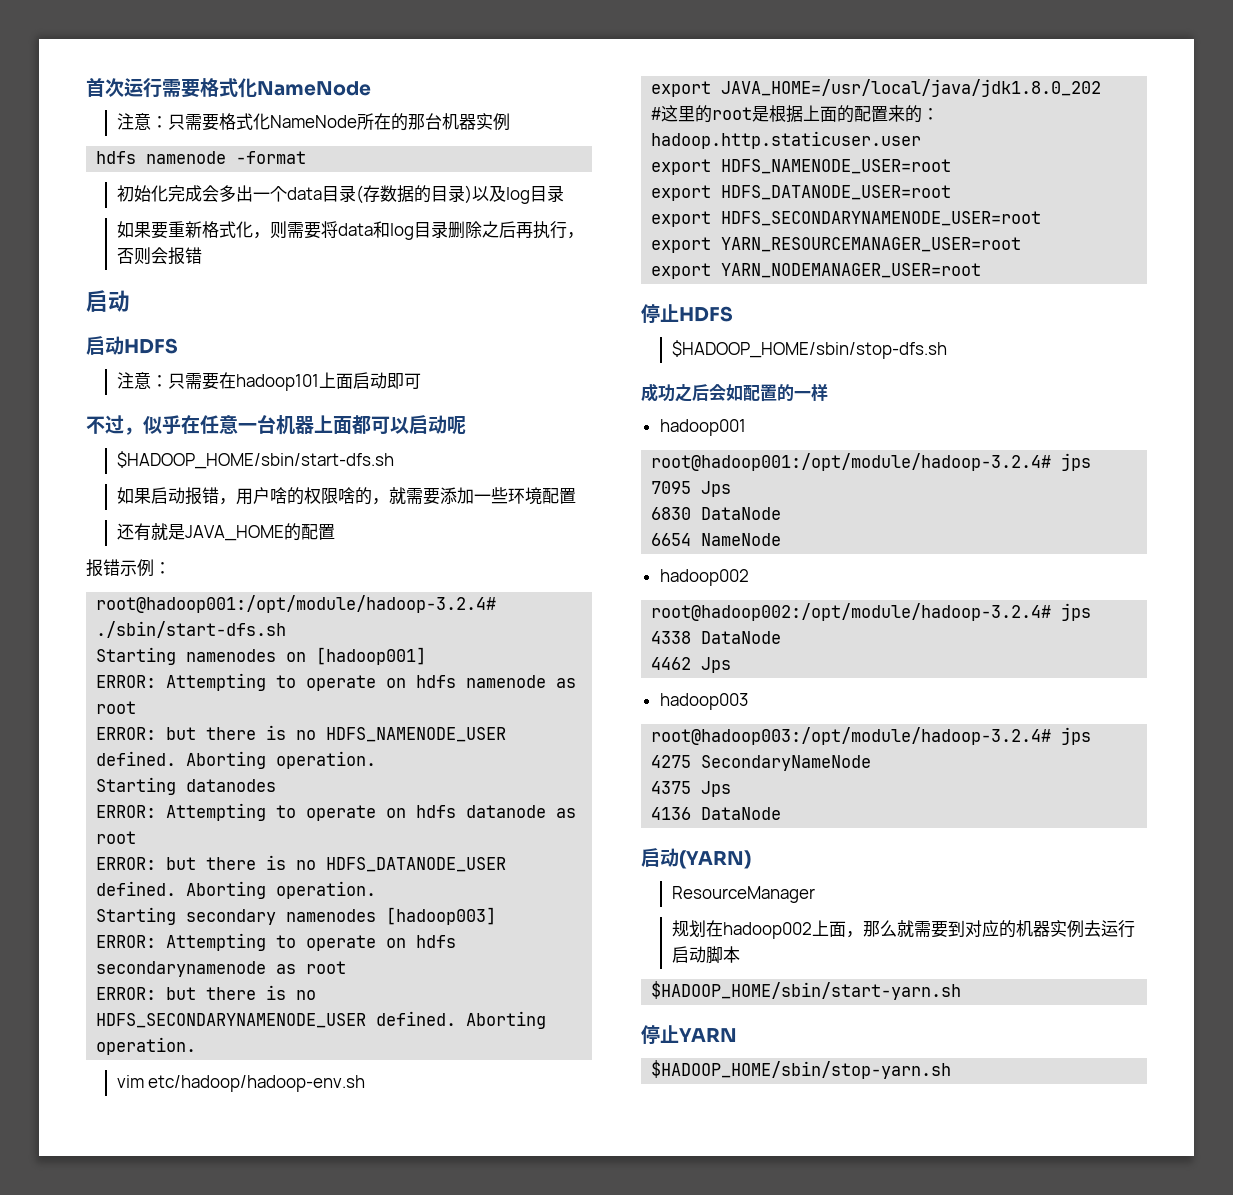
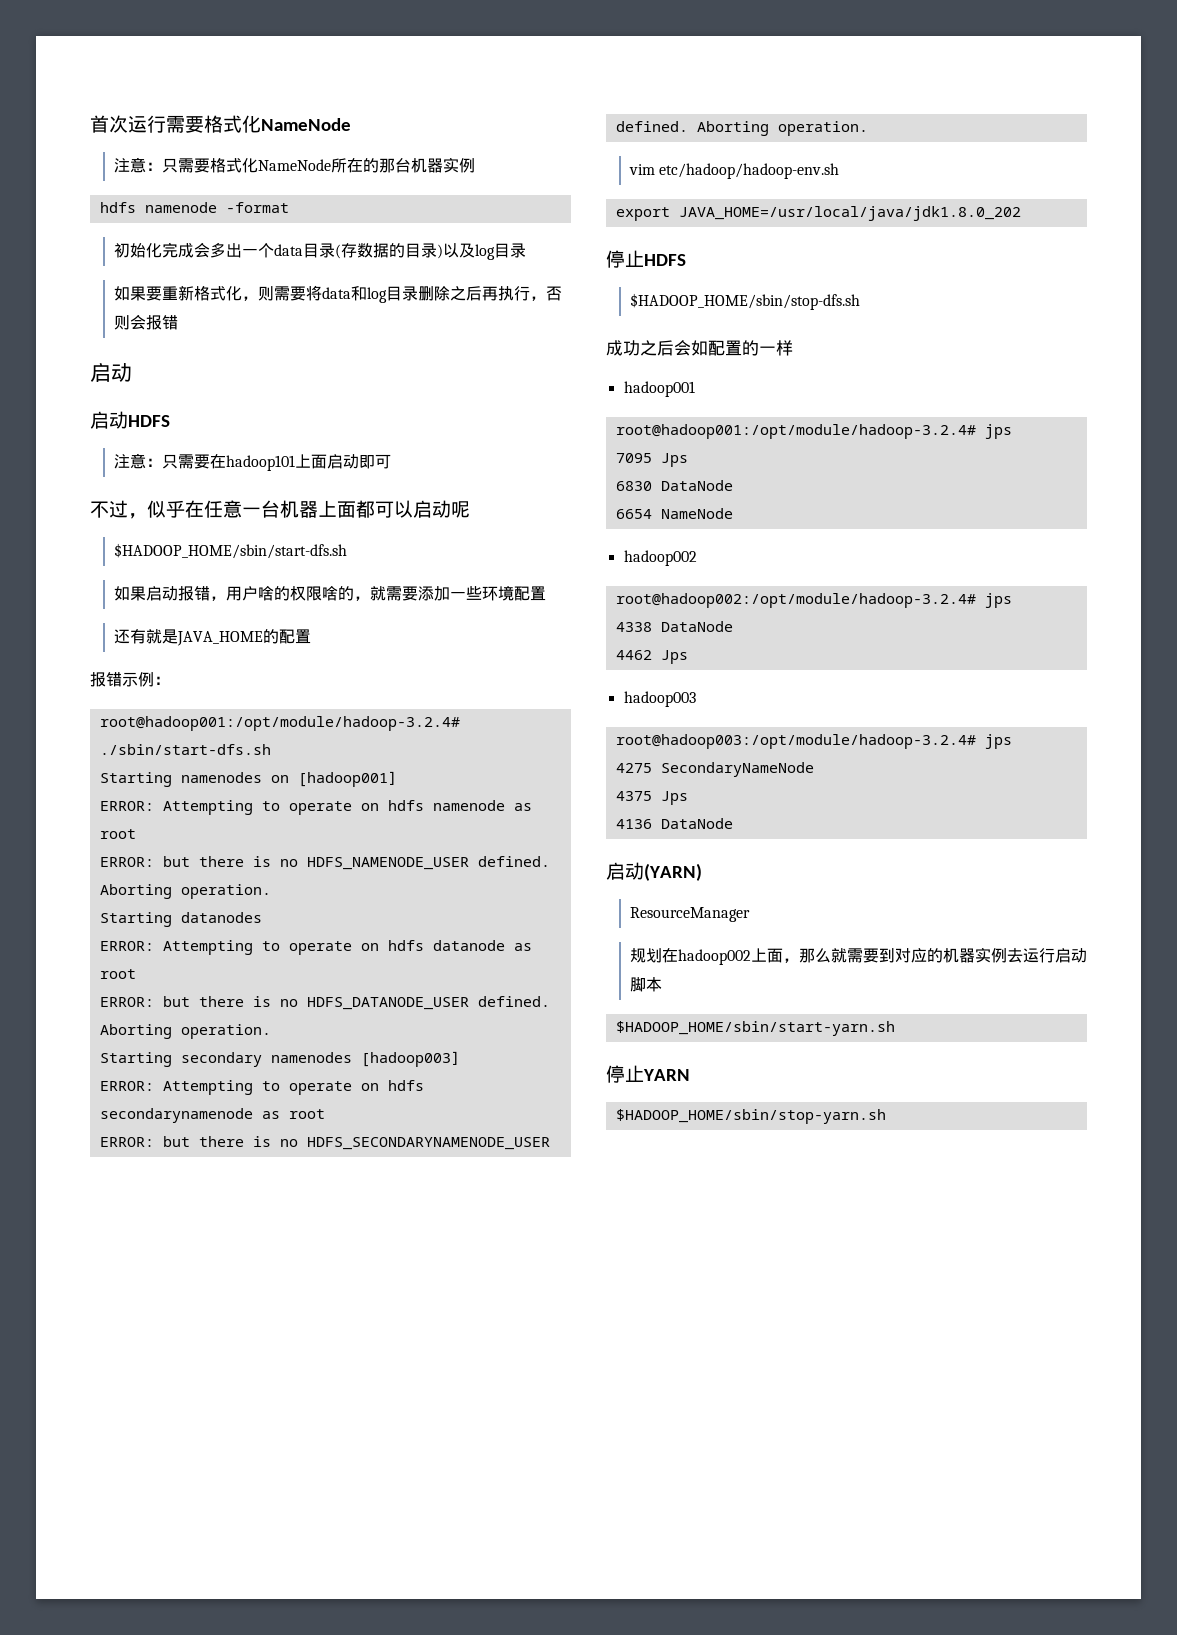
[651,105,940,123] [651,131,922,149] [651,159,952,175] [651,185,952,201] [651,211,1042,227] [651,237,1022,253] [651,263,982,279] // #这里的root是根据上面的配置来的：hadoop.http.staticuser.user // export HDFS_NAMENODE_USER=root // export HDFS_DATANODE_USER=root // export HDFS_SECONDARYNAMENODE_USER=root // export YARN_RESOURCEMANAGER_USER=root // export YARN_NODEMANAGER_USER=root -> (1021, 213) none

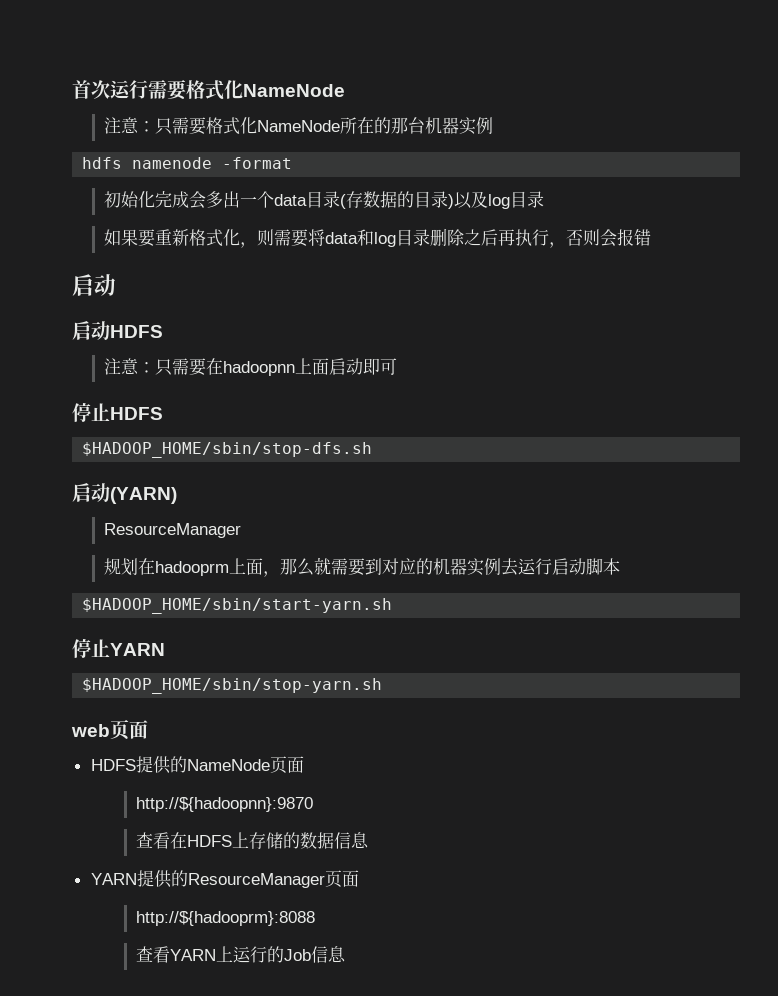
[225,455,295,471] hadoop101 -> [222,361,295,376] hadoopnn
[90,500,470,519] [113,543,347,559] [113,585,546,601] [113,629,311,646] [90,672,170,687] [99,716,460,731] [99,744,271,755] [99,771,397,787] [99,800,532,815] [99,829,136,839] [99,856,550,870] [99,884,271,899] [99,912,262,927] [99,940,532,955] [99,969,136,979] [99,996,550,1010] [99,1024,271,1039] [99,1051,460,1067] [99,1080,424,1095] [99,1108,325,1123] [99,1136,550,1150] [615,121,868,136] [628,163,840,179] [615,206,1021,221] [606,250,686,268] [629,293,860,310] [606,340,793,356] [623,381,695,397] [615,424,1012,439] [615,453,688,467] [615,480,733,491] [615,508,733,519] [623,550,697,566] [615,593,1012,608] [615,621,733,632] [615,650,688,664] [623,691,696,707] [615,734,1012,749] [615,762,814,777] [615,791,688,805] [615,818,733,829] 不过，似乎在任意一台机器上面都可以启动呢 // $HADOOP_HOME/sbin/start-dfs.sh // 如果启动报错，用户啥的权限啥的，就需要添加一些环境配置 // 还有就是JAVA_HOME的配置 // 报错示例： // root@hadoop001:/opt/module/hadoop-3.2.4# ./sbin/start-dfs.sh // Starting namenodes on [hadoop001] // ERROR: Attempting to operate on hdfs namenode as root // ERROR: but there is no HDFS_NAMENODE_USER defined. Aborting operation. // Starting datanodes // ERROR: Attempting to operate on hdfs datanode as root // ERROR: but there is no HDFS_DATANODE_USER defined. Aborting operation. // Starting secondary namenodes [hadoop003] // ERROR: Attempting to operate on hdfs secondarynamenode as root // ERROR: but there is no HDFS_SECONDARYNAMENODE_USER defined. Aborting operation. // vim etc/hadoop/hadoop-env.sh // export JAVA_HOME=/usr/local/java/jdk1.8.0_202 // 停止HDFS // $HADOOP_HOME/sbin/stop-dfs.sh // 成功之后会如配置的一样 // hadoop001 // root@hadoop001:/opt/module/hadoop-3.2.4# jps // 7095 Jps // 6830 DataNode // 6654 NameNode // hadoop002 // root@hadoop002:/opt/module/hadoop-3.2.4# jps // 4338 DataNode // 4462 Jps // hadoop003 // root@hadoop003:/opt/module/hadoop-3.2.4# jps // 4275 SecondaryNameNode // 4375 Jps // 4136 DataNode -> [72,403,163,422] [82,442,373,458] 停止HDFS // $HADOOP_HOME/sbin/stop-dfs.sh
[677,949,751,965] hadoop002 -> [154,561,229,576] hadooprm
(886, 1116) none -> [71,719,148,740] [90,756,304,774] [135,797,313,812] [135,832,369,849] [90,870,359,888] [135,911,315,926] [135,946,346,963] // web页面 // HDFS提供的NameNode页面 // http://${hadoopnn}:9870 // 查看在HDFS上存储的数据信息 // YARN提供的ResourceManager页面 // http://${hadooprm}:8088 // 查看YARN上运行的Job信息

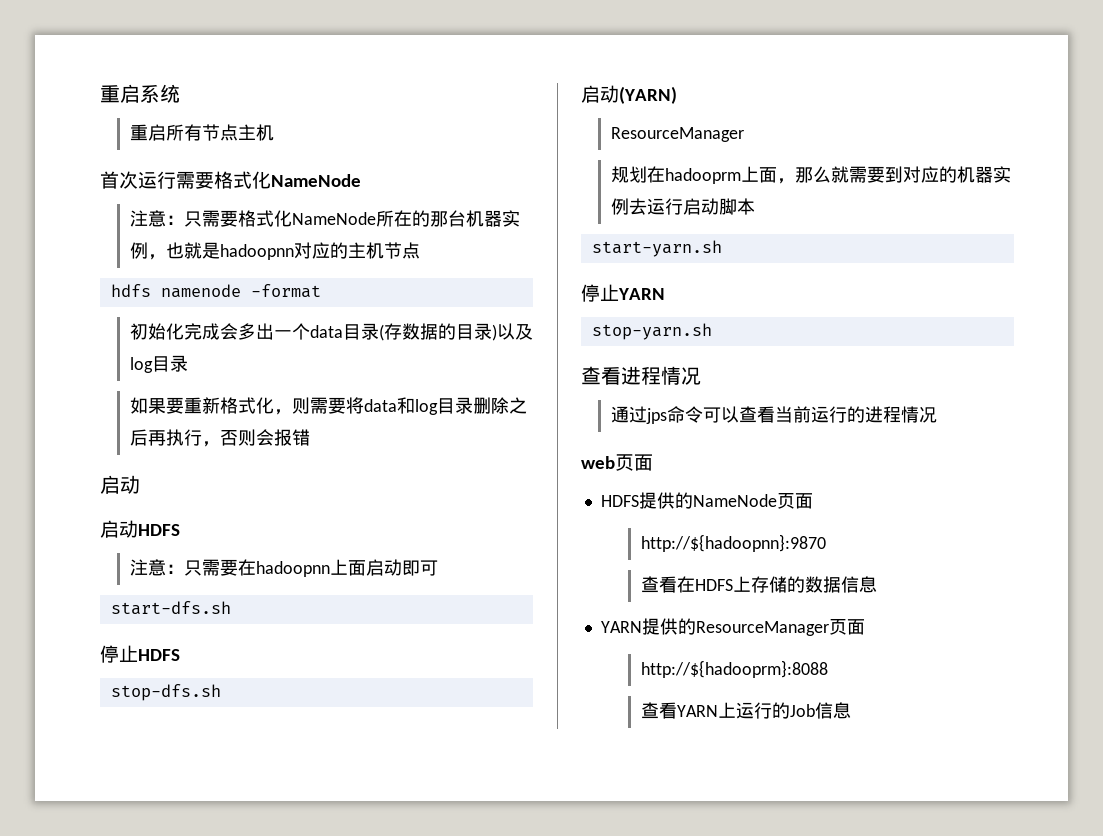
(72, 89) none -> [100,84,180,103] [129,124,274,141] 重启系统 // 重启所有节点主机 //
(493, 125) none -> [147,242,420,260] ，也就是hadoopnn对应的主机节点
(397, 366) none -> [110,601,231,615] // start-dfs.sh
[82,442,373,458] $HADOOP_HOME/sbin/stop-dfs.sh -> [110,684,221,701] stop-dfs.sh
[82,598,393,614] $HADOOP_HOME/sbin/start-yarn.sh -> [591,240,722,257] start-yarn.sh
[82,678,383,694] $HADOOP_HOME/sbin/stop-yarn.sh -> [591,323,712,340] [581,366,701,385] [610,406,937,424] stop-yarn.sh // 查看进程情况 // 通过jps命令可以查看当前运行的进程情况

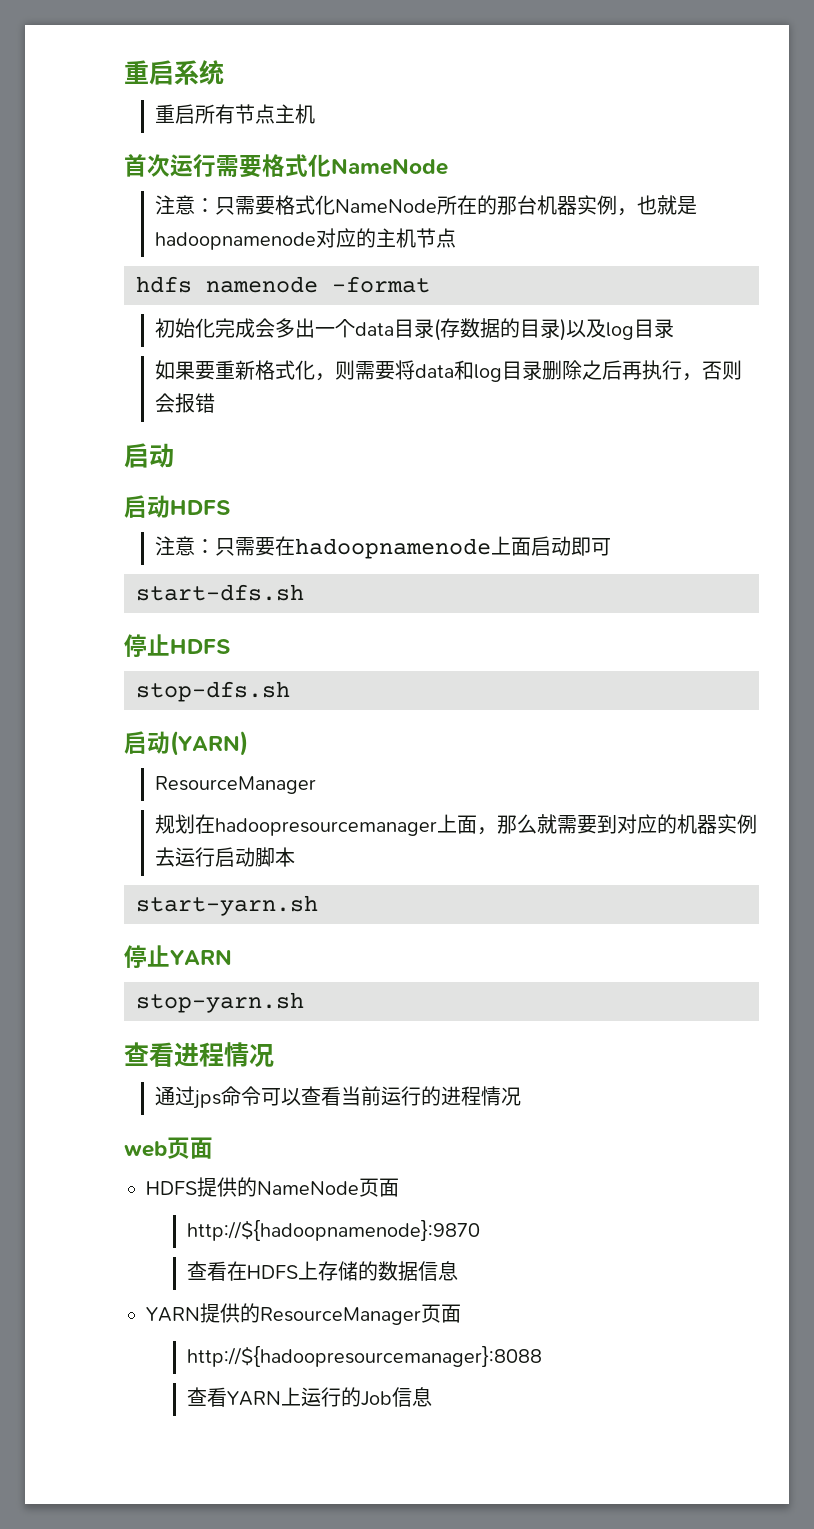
[219,244,294,260] hadoopnn -> [155,232,317,250] hadoopnamenode
[255,561,330,577] hadoopnn -> [295,538,492,559] hadoopnamenode
[664,168,741,184] hadooprm -> [215,818,438,836] hadoopresourcemanager
[640,534,826,552] http://${hadoopnn}:9870 -> [186,1220,480,1241] http://${hadoopnamenode}:9870
[640,660,828,678] http://${hadooprm}:8088 -> [186,1346,542,1367] http://${hadoopresourcemanager}:8088

